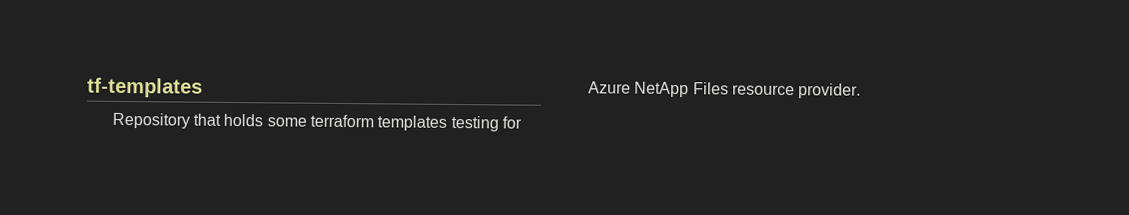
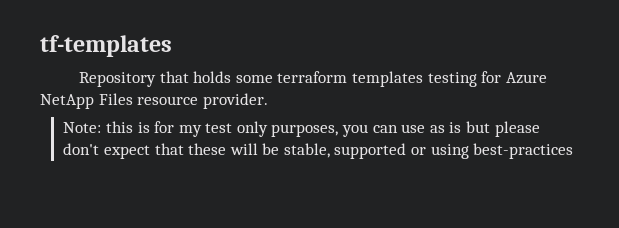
(862, 91) none -> [63,121,540,137] [63,143,574,159] // Note: this is for my test only purposes, you can use as is but please don't expect that these will be stable, supported or using best-practices

